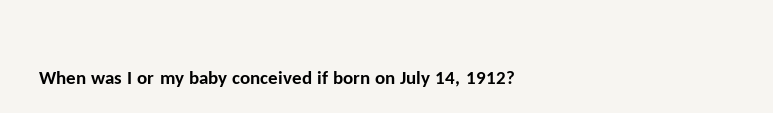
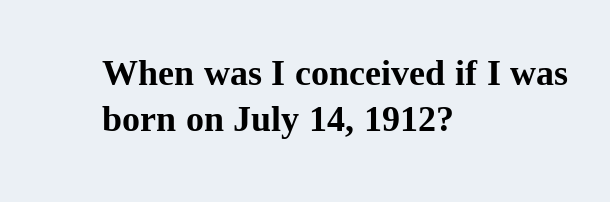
[137,71,328,87] or my baby conceived if -> [295,60,569,85] conceived if I was

